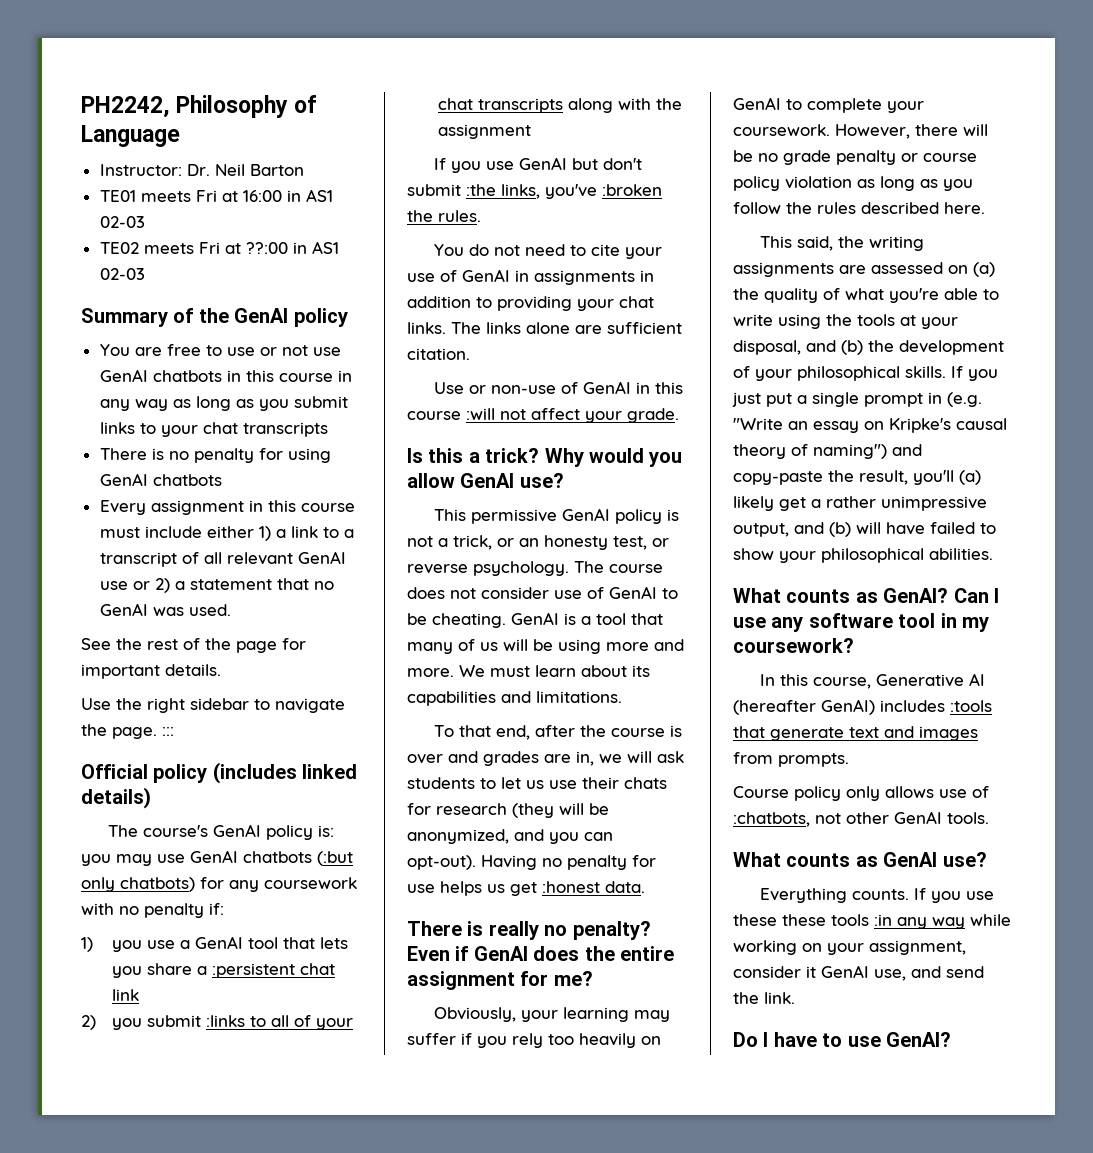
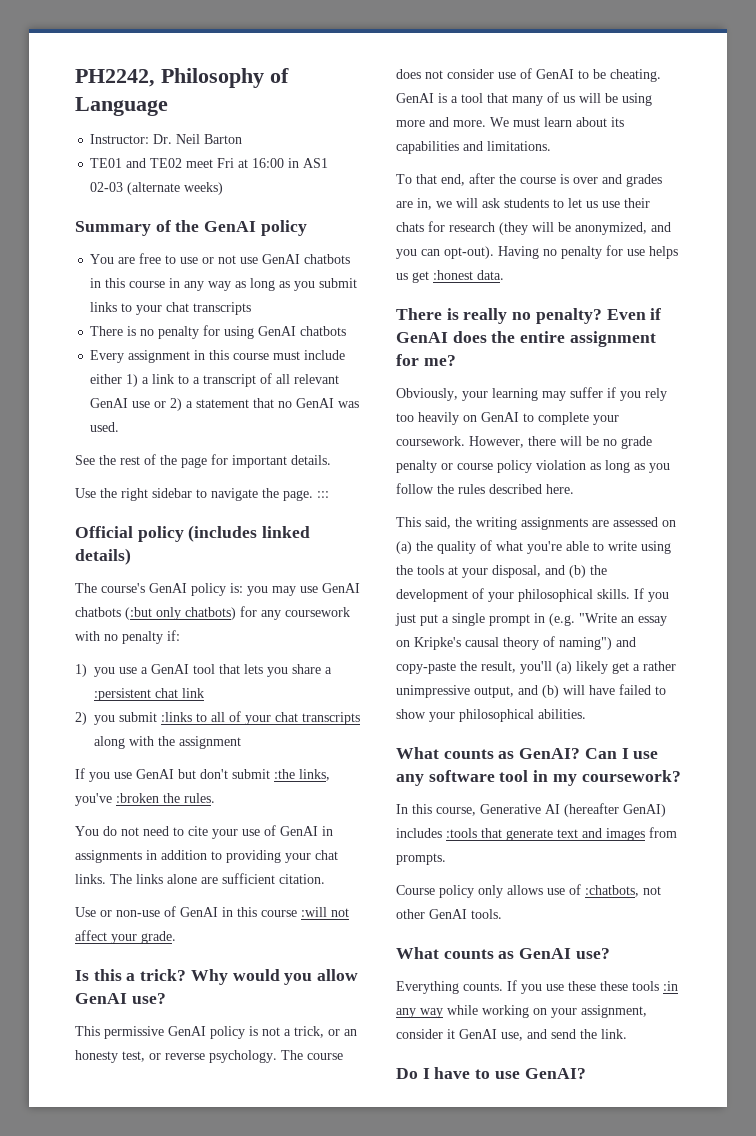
[140,191,191,202] meets -> [126,158,214,168] and TE02 meet
[99,241,339,254] [99,268,145,280] // TE02 meets Fri at ??:00 in AS1 02-03 -> [127,182,224,195] (alternate weeks)

